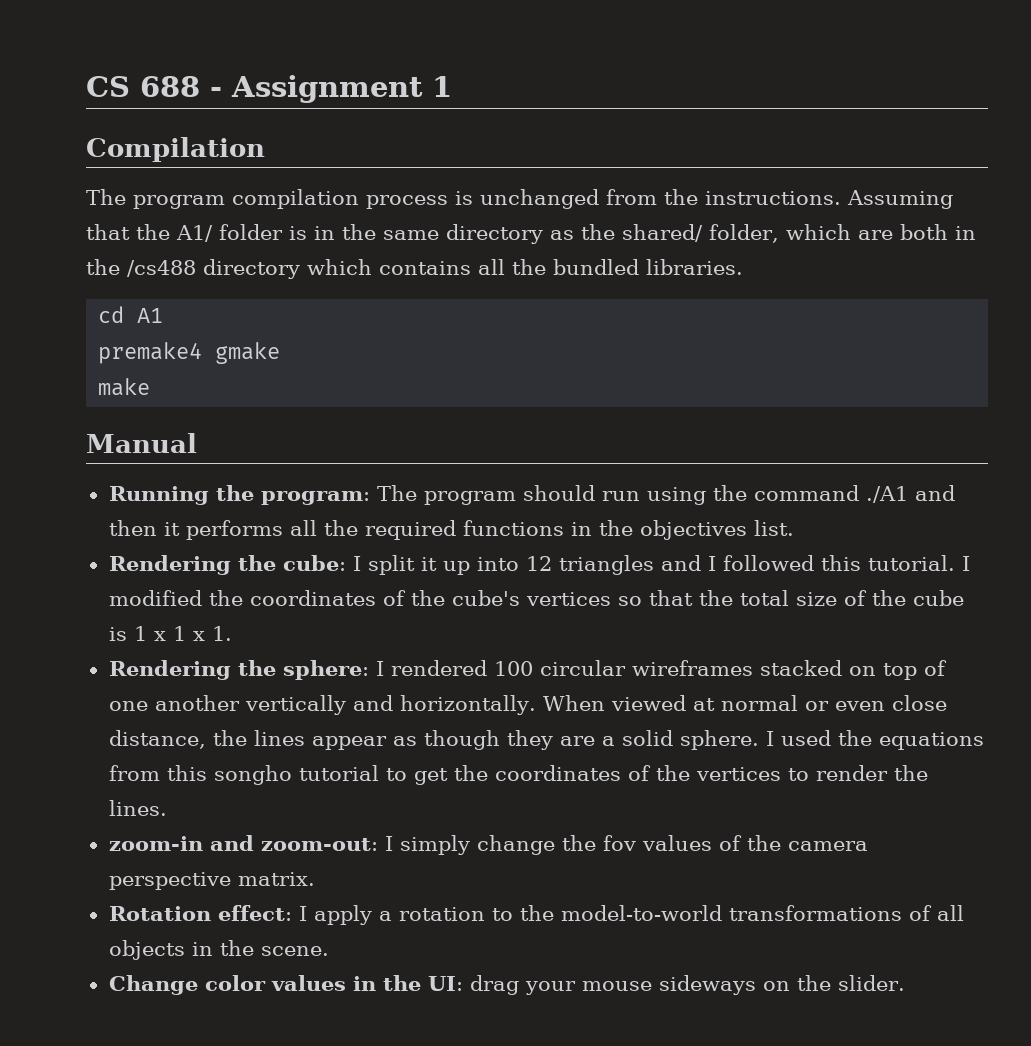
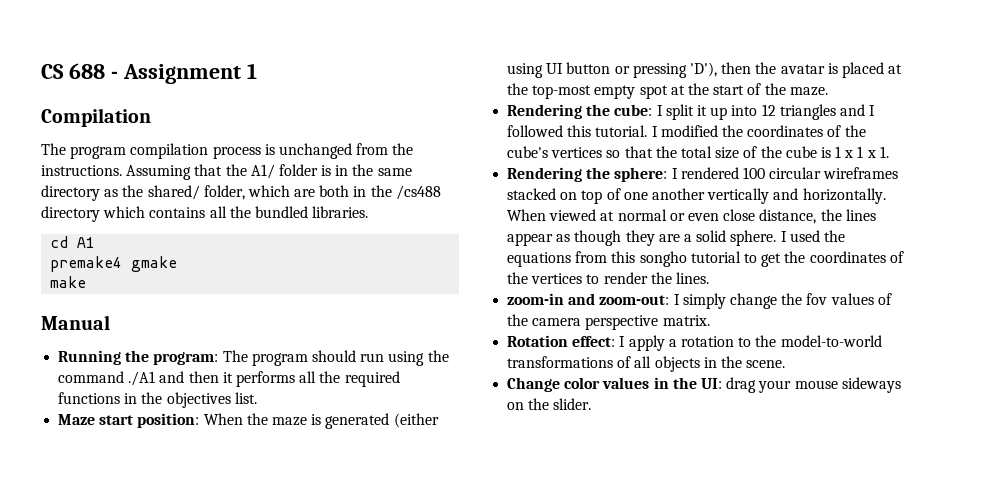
(794, 528) none -> [58,413,439,429] [507,62,903,78] [507,83,828,99] // Maze start position: When the maze is generated (either using UI button or pressing 'D'), then the avatar is placed at the top-most empty spot at the start of the maze.

